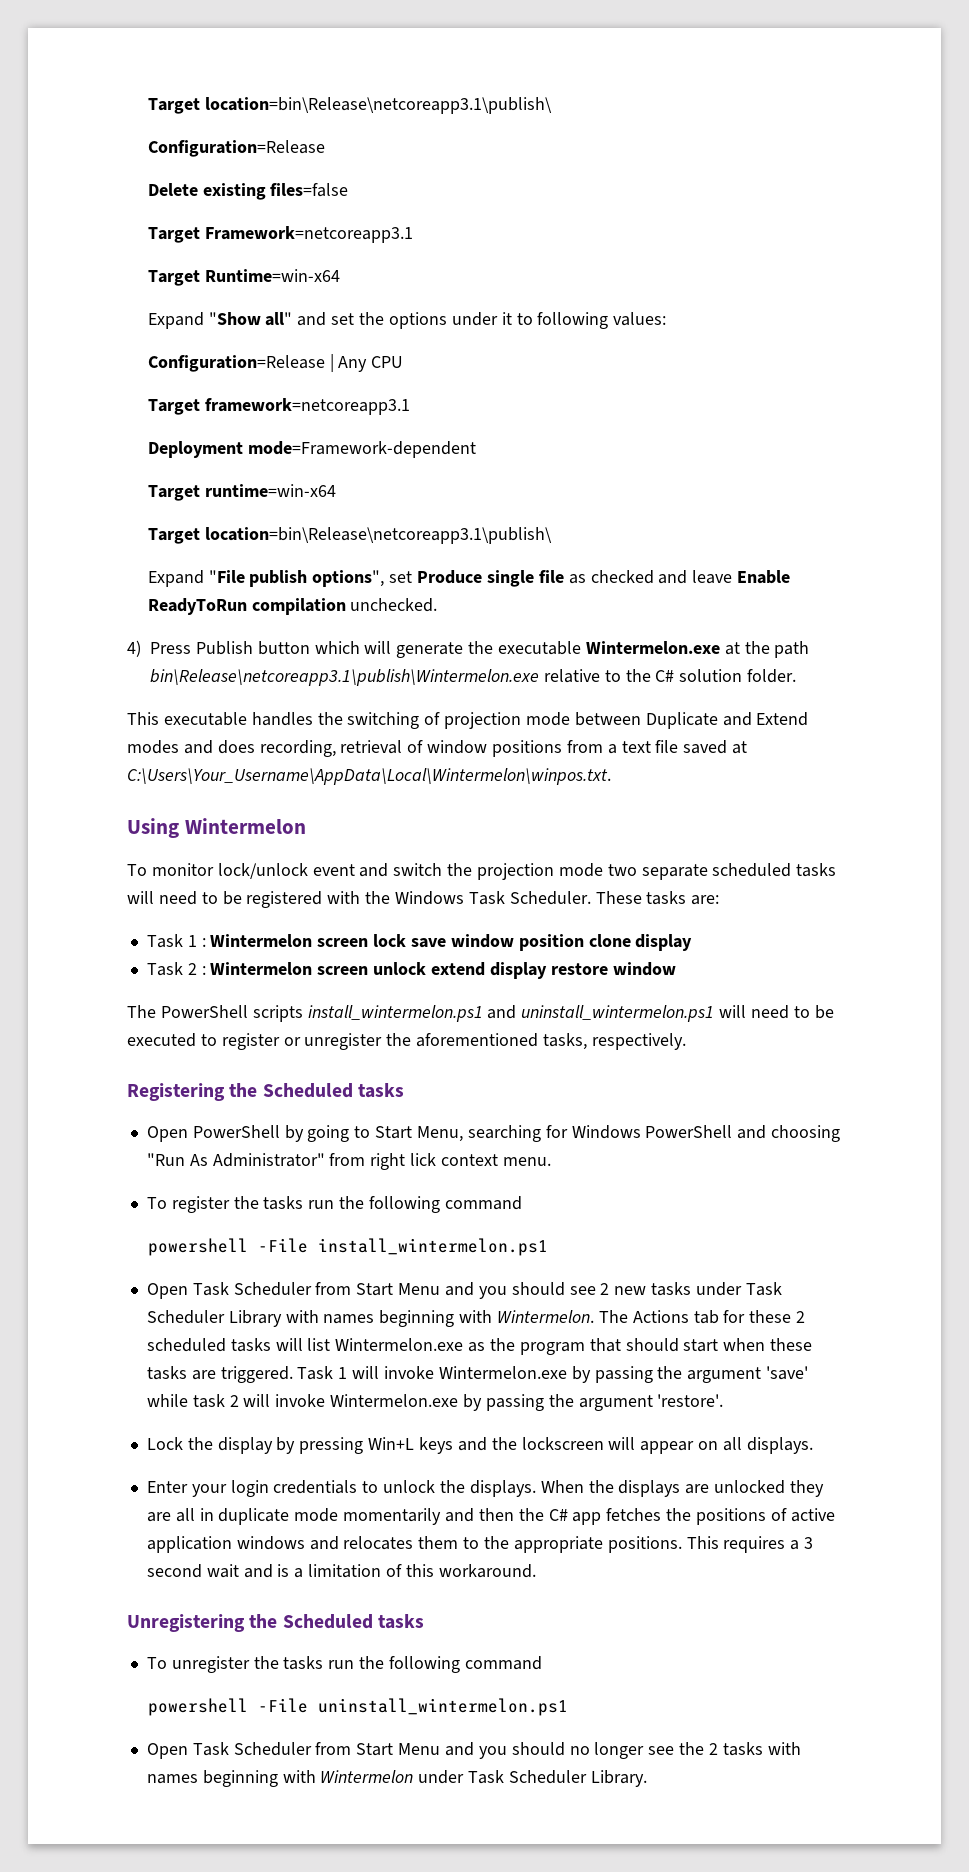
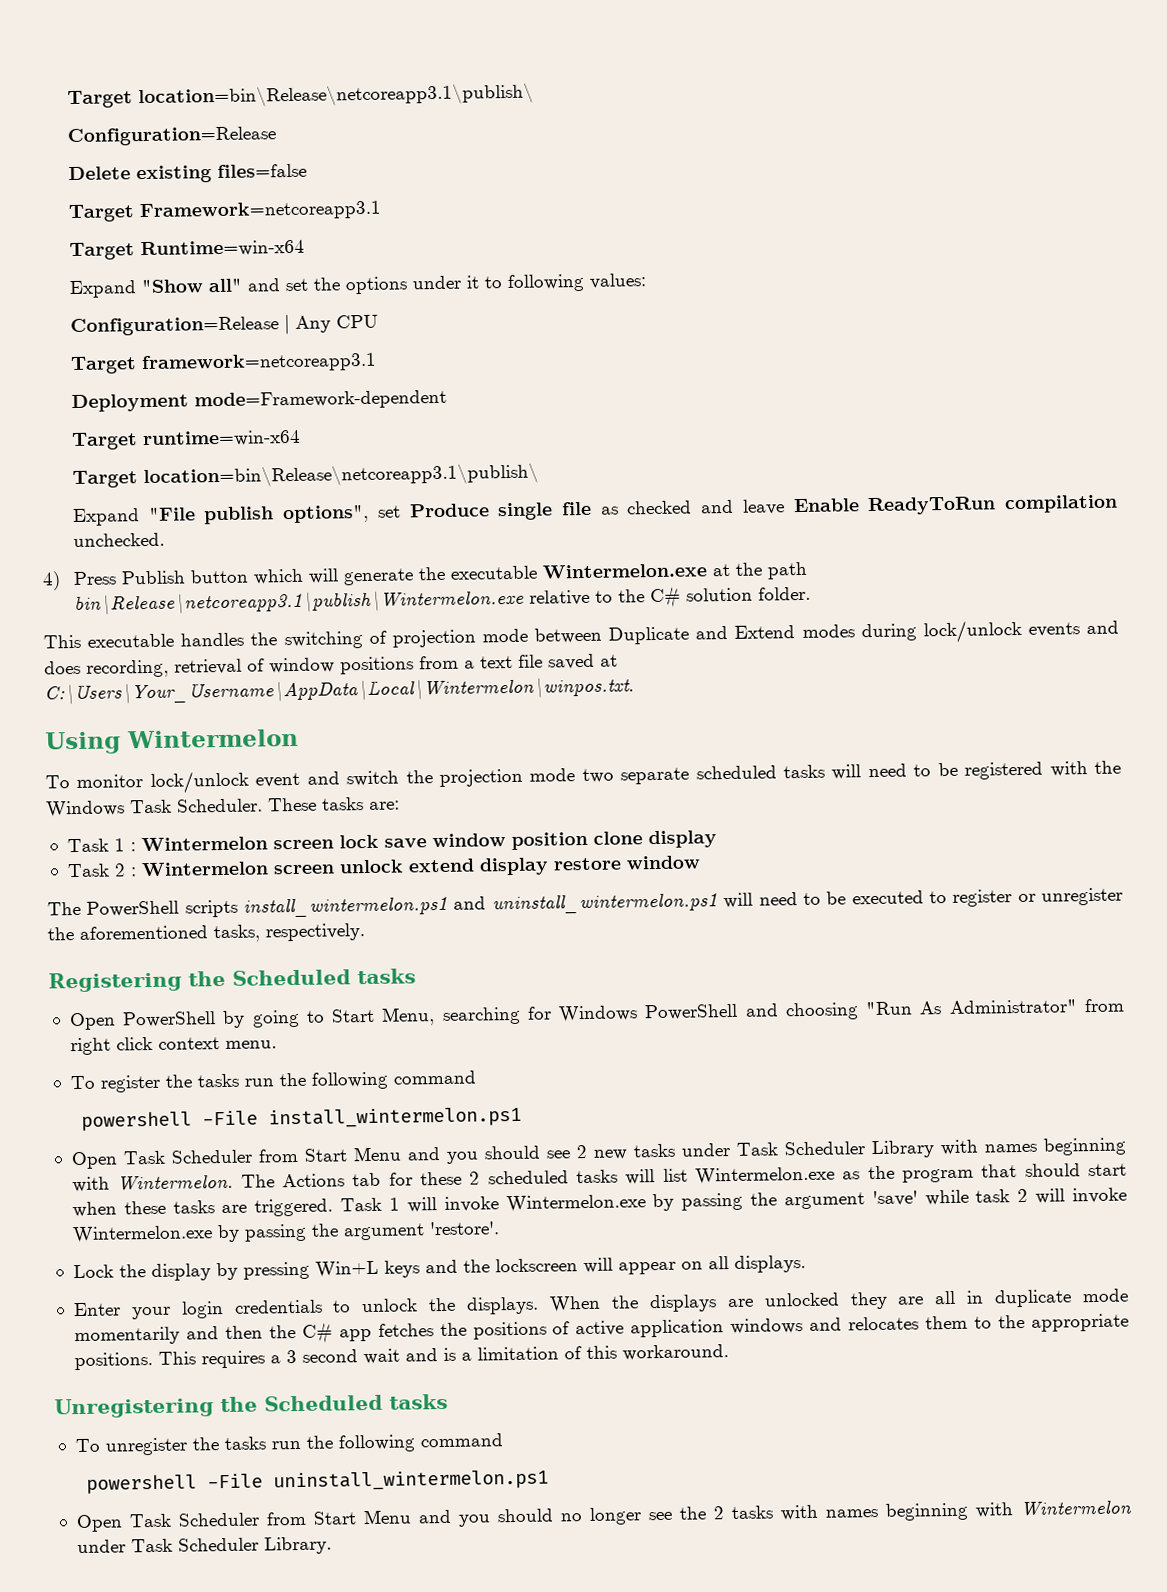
(179, 747) none -> [860,619,1080,644] during lock/unlock events
[410,1153,437,1166] lick -> [115,1036,153,1051] click

